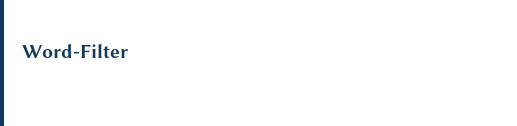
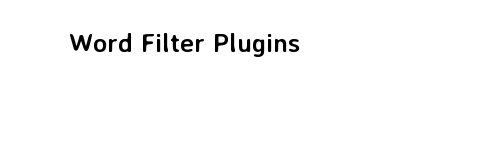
[22,44,128,58] Word-Filter -> [69,33,300,57] Word Filter Plugins

